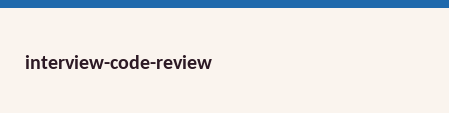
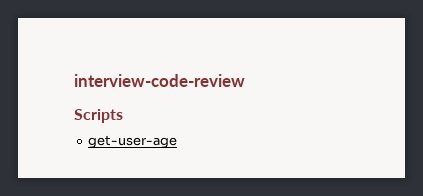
(212, 62) none -> [74,109,123,123] [88,135,178,148] // Scripts // get-user-age

